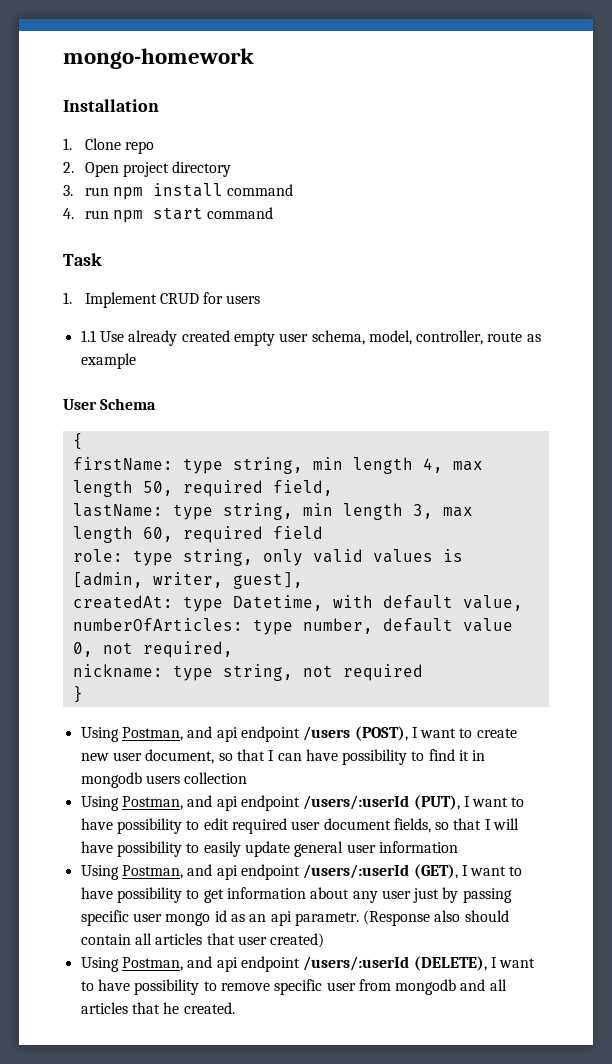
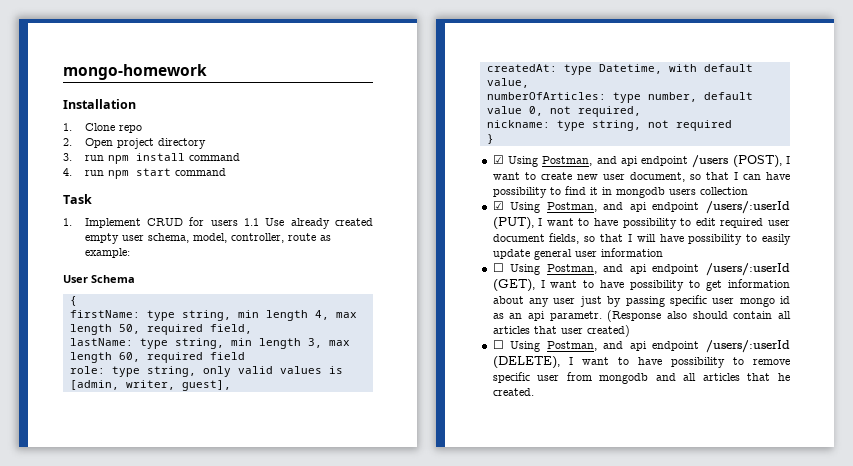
(261, 299) // -> (238, 223) none
[80,353,136,369] example -> [84,248,130,258] example:
(83, 694) none -> [492,155,504,164] ☑
(248, 778) none -> [492,201,504,210] ☑
(458, 847) none -> [492,263,504,272] ☐
(325, 940) none -> [492,340,504,349] ☐

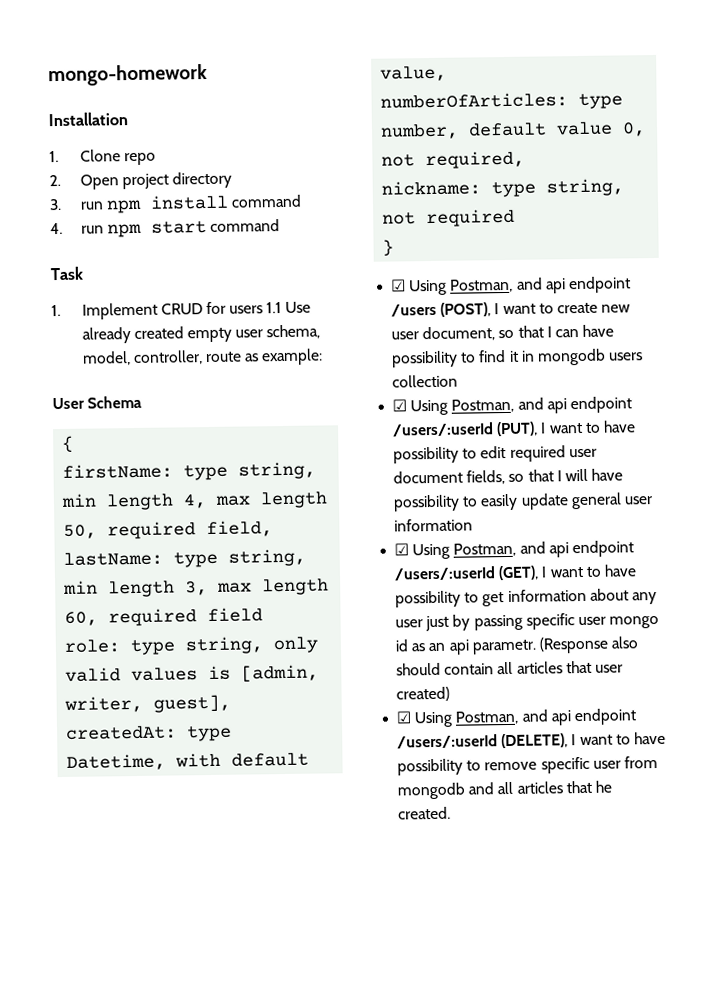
[492,263,504,272] ☐ -> [394,543,410,556] ☑
[492,340,504,349] ☐ -> [396,711,412,724] ☑

